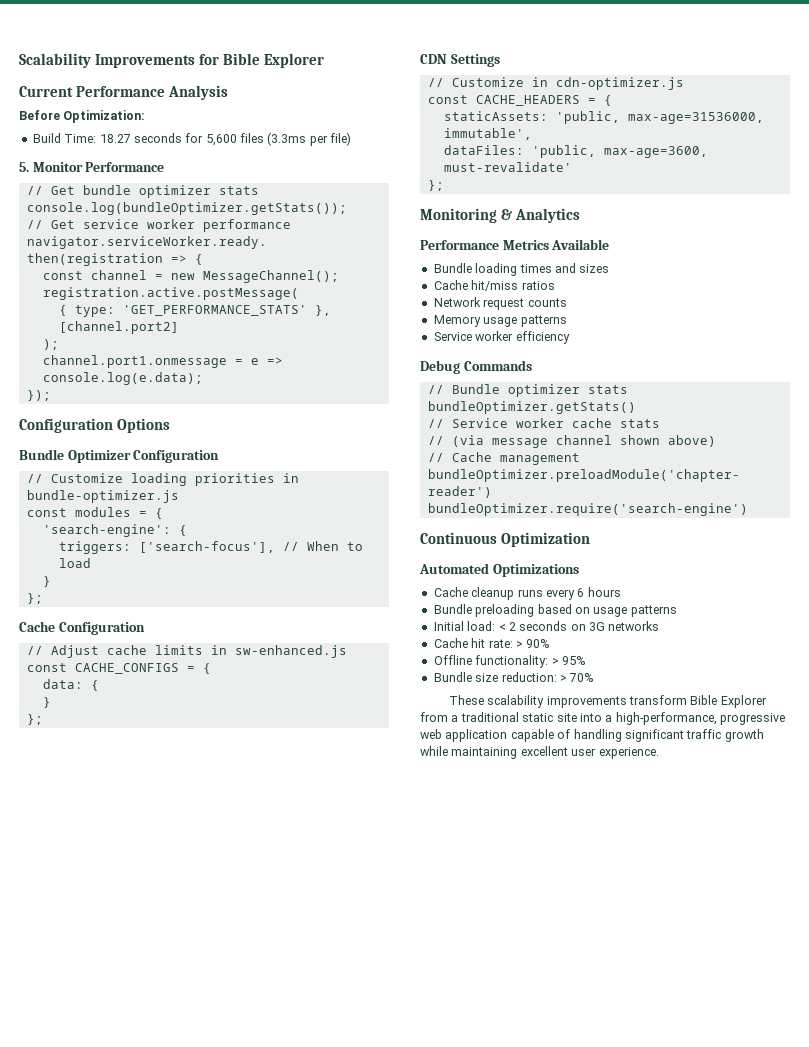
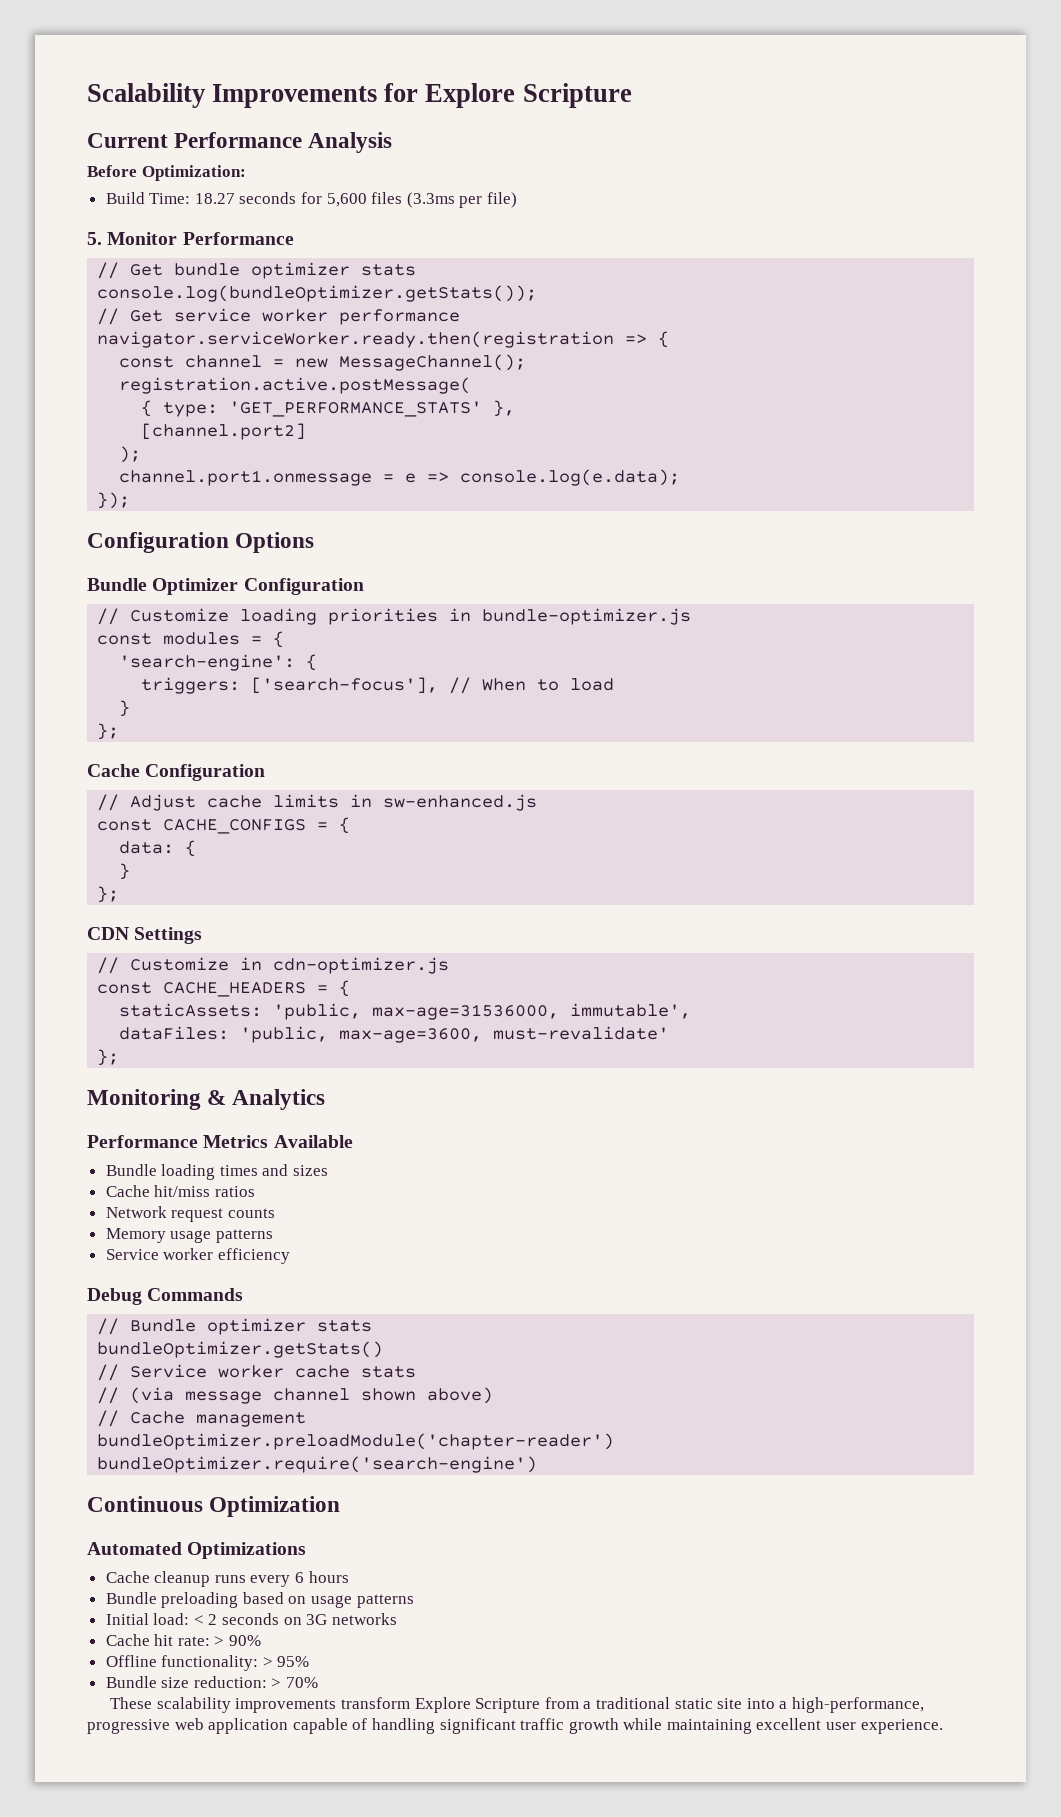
[223,53,325,68] Bible Explorer -> [425,83,632,108] Explore Scripture
[690,695,767,708] Bible Explorer -> [414,1697,541,1713] Explore Scripture

